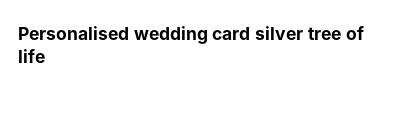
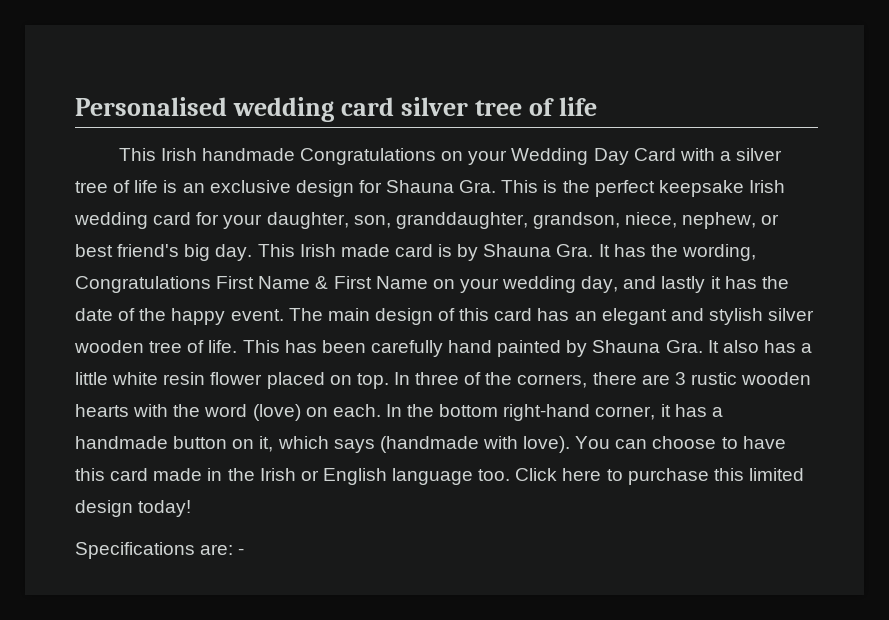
(45, 56) none -> [118,148,783,165] [75,180,785,197] [74,212,780,229] [75,244,756,261] [75,276,789,293] [75,308,815,325] [74,340,813,357] [75,372,812,389] [75,404,723,421] [75,436,786,453] [75,468,804,485] [75,500,192,517] [75,542,245,559] // This Irish handmade Congratulations on your Wedding Day Card with a silver tree of life is an exclusive design for Shauna Gra. This is the perfect keepsake Irish wedding card for your daughter, son, granddaughter, grandson, niece, nephew, or best friend's big day. This Irish made card is by Shauna Gra. It has the wording, Congratulations First Name & First Name on your wedding day, and lastly it has the date of the happy event. The main design of this card has an elegant and stylish silver wooden tree of life. This has been carefully hand painted by Shauna Gra. It also has a little white resin flower placed on top. In three of the corners, there are 3 rustic wooden hearts with the word (love) on each. In the bottom right-hand corner, it has a handmade button on it, which says (handmade with love). You can choose to have this card made in the Irish or English language too. Click here to purchase this limited design today! // Specifications are: -

